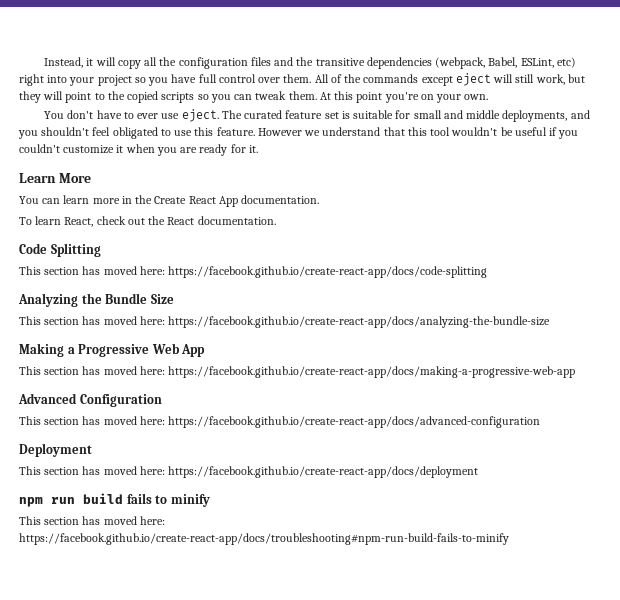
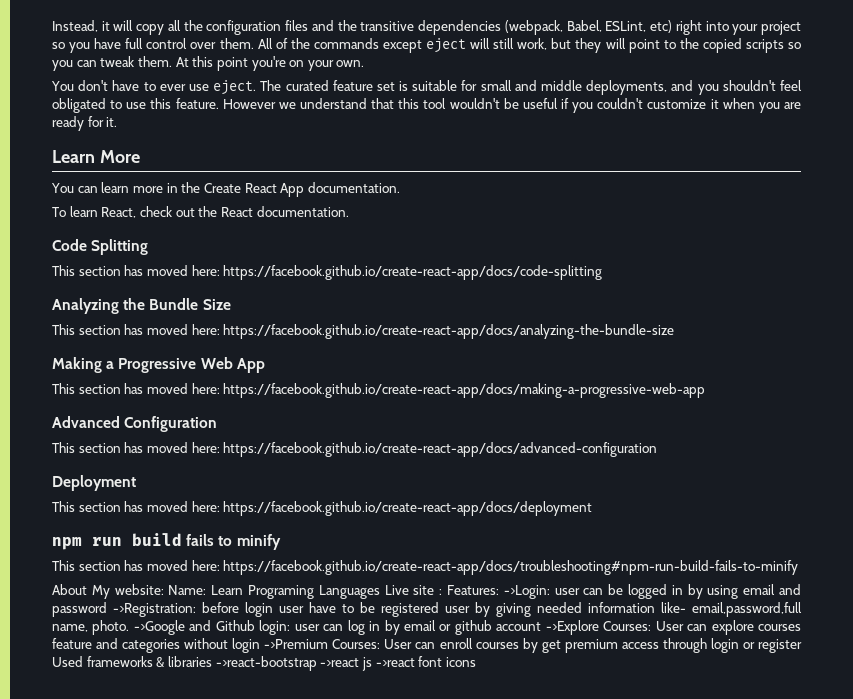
(509, 539) none -> [52,584,801,599] [52,602,802,617] [52,620,801,635] [52,638,802,653] [52,656,476,671] // About My website: Name: Learn Programing Languages Live site : Features: ->Login: user can be logged in by using email and password ->Registration: before login user have to be registered user by giving needed information like- email,password,full name, photo. ->Google and Github login: user can log in by email or github account ->Explore Courses: User can explore courses feature and categories without login ->Premium Courses: User can enroll courses by get premium access through login or register Used frameworks & libraries ->react-bootstrap ->react js ->react font icons

